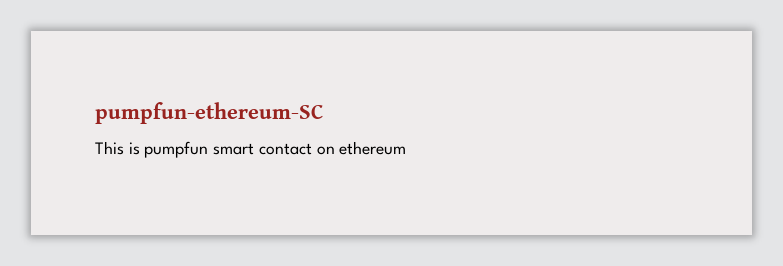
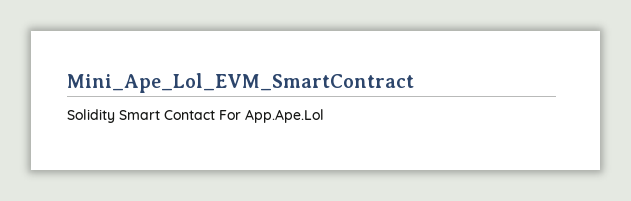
[95,102,323,124] [95,141,407,158] pumpfun-ethereum-SC // This is pumpfun smart contact on ethereum -> [67,73,414,93] [67,109,324,123] Mini_Ape_Lol_EVM_SmartContract // Solidity Smart Contact For App.Ape.Lol

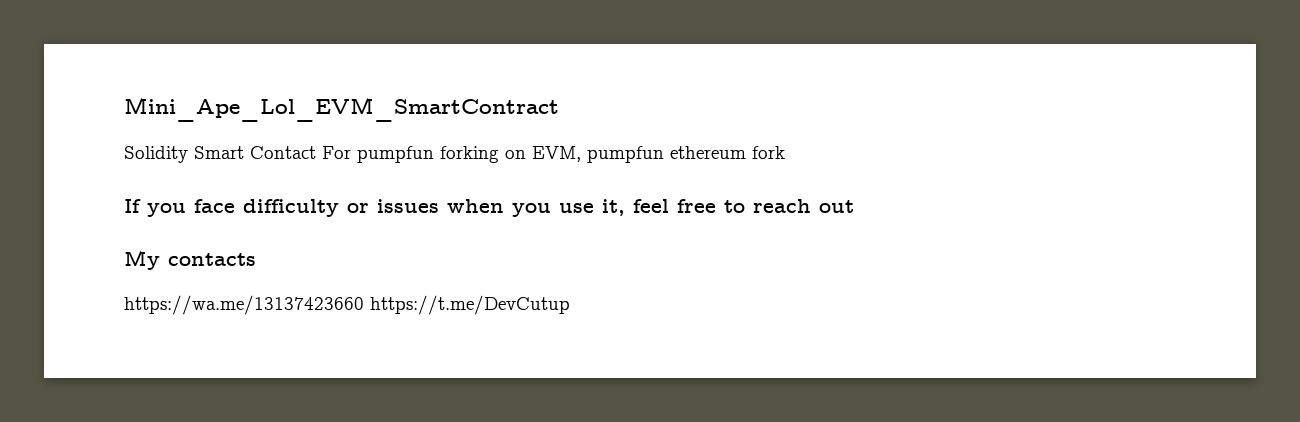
[245,109,324,123] App.Ape.Lol -> [357,146,785,163] [124,199,854,217] [124,250,256,270] [124,295,570,315] pumpfun forking on EVM, pumpfun ethereum fork // If you face difficulty or issues when you use it, feel free to reach out // My contacts // https://wa.me/13137423660 https://t.me/DevCutup

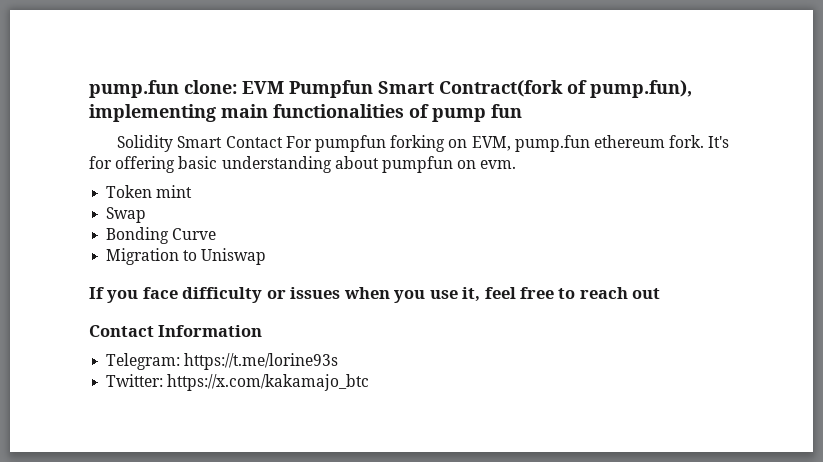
[124,97,559,122] Mini_Ape_Lol_EVM_SmartContract -> [89,80,692,98] [89,104,522,122] pump.fun clone: EVM Pumpfun Smart Contract(fork of pump.fun), implementing main functionalities of pump fun
[587,146,785,163] pumpfun ethereum fork -> [514,135,730,152] [89,156,517,173] [106,185,193,198] [106,207,147,223] [106,227,217,244] [106,248,267,265] pump.fun ethereum fork. It's for offering basic understanding about pumpfun on evm. // Token mint // Swap // Bonding Curve // Migration to Uniswap
[124,250,256,270] [124,295,570,315] My contacts // https://wa.me/13137423660 https://t.me/DevCutup -> [89,325,263,337] [106,353,339,370] [106,374,370,391] Contact Information // Telegram: https://t.me/lorine93s // Twitter: https://x.com/kakamajo_btc

